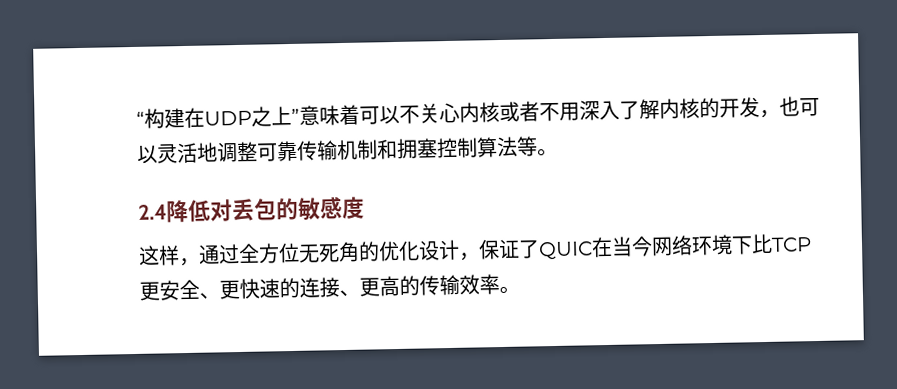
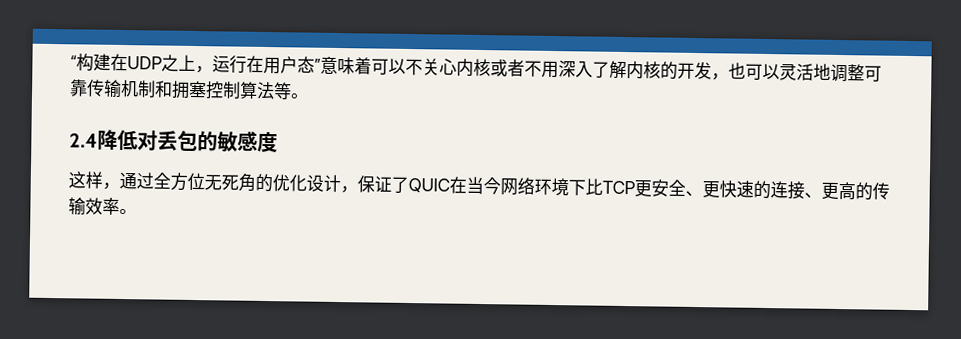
(292, 115) none -> [195,55,315,75] ，运行在用户态

